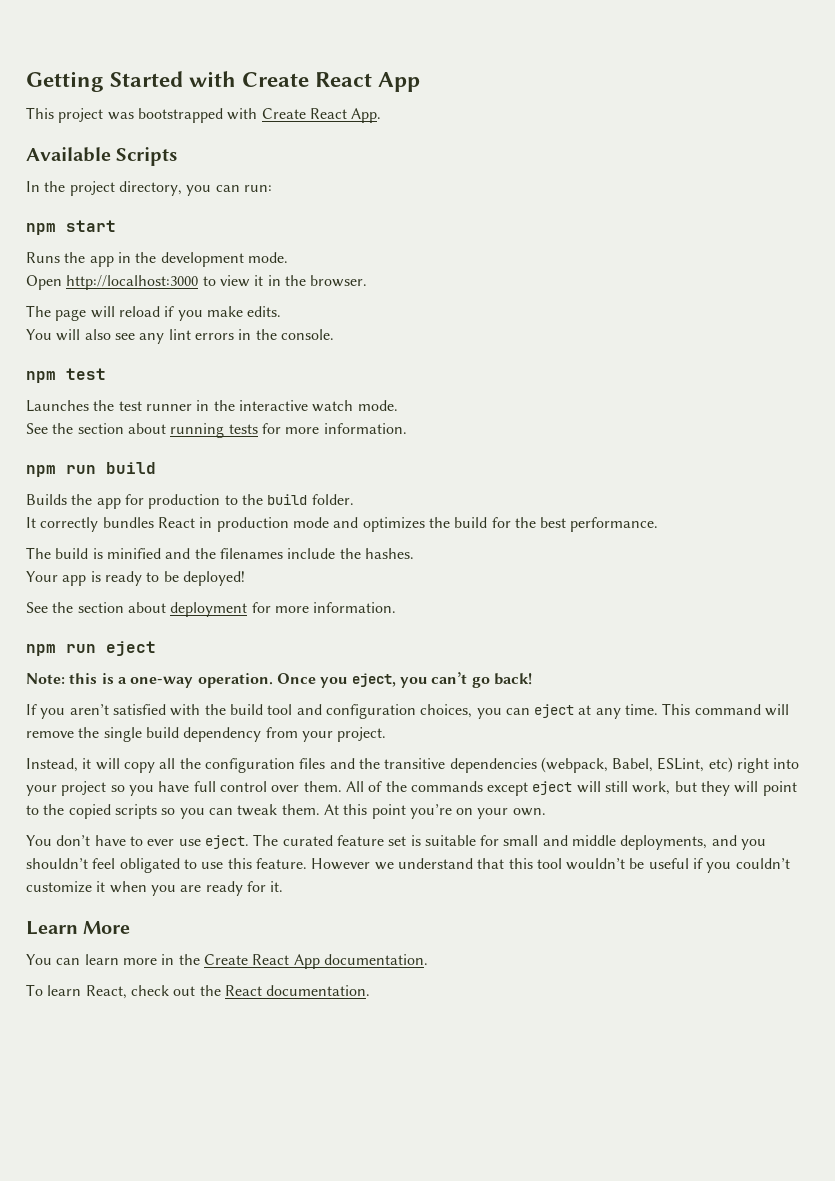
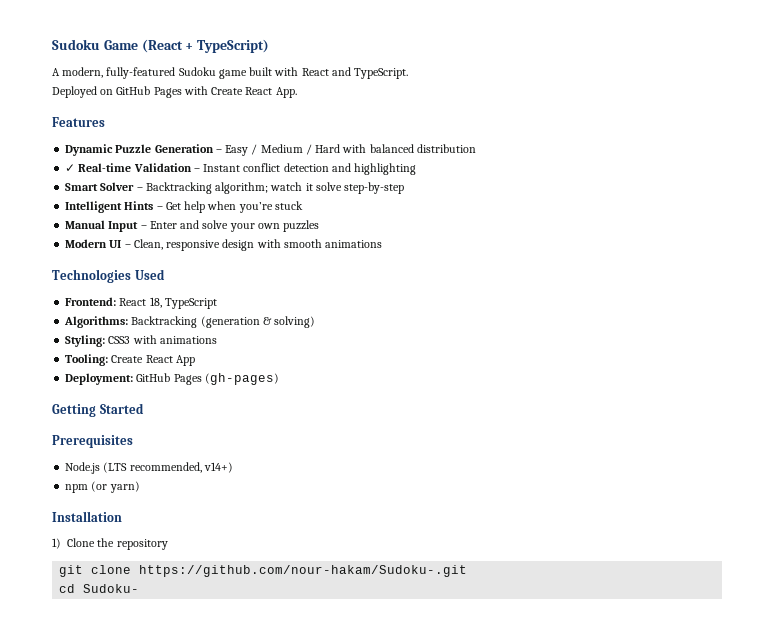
[26,71,421,92] [26,107,382,123] [26,147,178,166] [26,181,272,196] [26,220,116,235] [26,252,288,267] [26,275,368,290] [26,305,282,321] [26,329,334,344] [26,368,106,383] [26,400,398,412] [26,423,407,438] [26,462,156,477] [26,494,354,509] [26,517,659,532] [26,547,414,559] [26,571,245,586] [26,602,397,617] [26,641,156,656] [26,672,532,688] [26,703,790,719] [26,727,387,742] [26,757,800,773] [26,781,797,796] [26,804,546,819] [26,834,767,850] [26,858,790,873] [26,881,284,896] [26,921,131,935] [26,954,428,969] [26,984,371,999] Getting Started with Create React App // This project was bootstrapped with Create React App. // Available Scripts // In the project directory, you can run: // npm start // Runs the app in the development mode. // Open http://localhost:3000 to view it in the browser. // The page will reload if you make edits. // You will also see any lint errors in the console. // npm test // Launches the test runner in the interactive watch mode. // See the section about running tests for more information. // npm run build // Builds the app for production to the build folder. // It correctly bundles React in production mode and optimizes the build for the best performance. // The build is minified and the filenames include the hashes. // Your app is ready to be deployed! // See the section about deployment for more information. // npm run eject // Note: this is a one-way operation. Once you eject, you can’t go back! // If you aren’t satisfied with the build tool and configuration choices, you can eject at any time. This command will remove the single build dependency from your project. // Instead, it will copy all the configuration files and the transitive dependencies (webpack, Babel, ESLint, etc) right into your project so you have full control over them. All of the commands except eject will still work, but they will point to the copied scripts so you can tweak them. At this point you’re on your own. // You don’t have to ever use eject. The curated feature set is suitable for small and middle deployments, and you shouldn’t feel obligated to use this feature. However we understand that this tool wouldn’t be useful if you couldn’t customize it when you are ready for it. // Learn More // You can learn more in the Create React App documentation. // To learn React, check out the React documentation. -> [52,39,270,53] [52,67,409,79] [52,86,297,98] [52,117,105,127] [65,144,476,156] [65,163,417,175] [65,182,405,194] [65,201,303,213] [65,220,320,232] [65,239,383,251] [52,269,165,283] [65,297,217,309] [64,316,316,328] [65,335,217,347] [65,354,195,366] [65,373,279,385] [52,403,144,417] [52,435,133,448] [65,462,233,474] [65,481,140,493] [52,511,122,522] [52,538,168,550] [59,565,468,577] [59,584,140,593] Sudoku Game (React + TypeScript) // A modern, fully-featured Sudoku game built with React and TypeScript. // Deployed on GitHub Pages with Create React App. // Features // Dynamic Puzzle Generation – Easy / Medium / Hard with balanced distribution // ✓ Real-time Validation – Instant conflict detection and highlighting // Smart Solver – Backtracking algorithm; watch it solve step-by-step // Intelligent Hints – Get help when you’re stuck // Manual Input – Enter and solve your own puzzles // Modern UI – Clean, responsive design with smooth animations // Technologies Used // Frontend: React 18, TypeScript // Algorithms: Backtracking (generation & solving) // Styling: CSS3 with animations // Tooling: Create React App // Deployment: GitHub Pages (gh-pages) // Getting Started // Prerequisites // Node.js (LTS recommended, v14+) // npm (or yarn) // Installation // 1) Clone the repository // git clone https://github.com/nour-hakam/Sudoku-.git // cd Sudoku-

